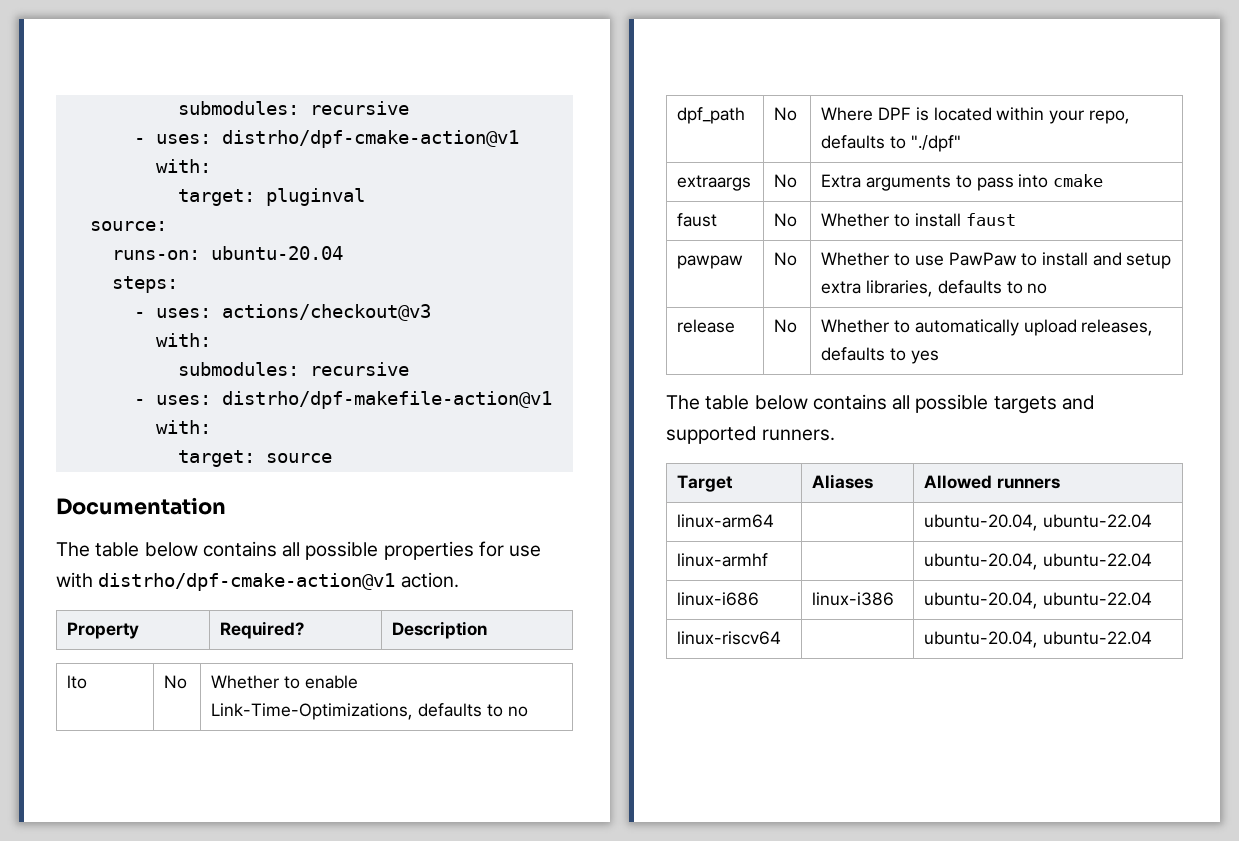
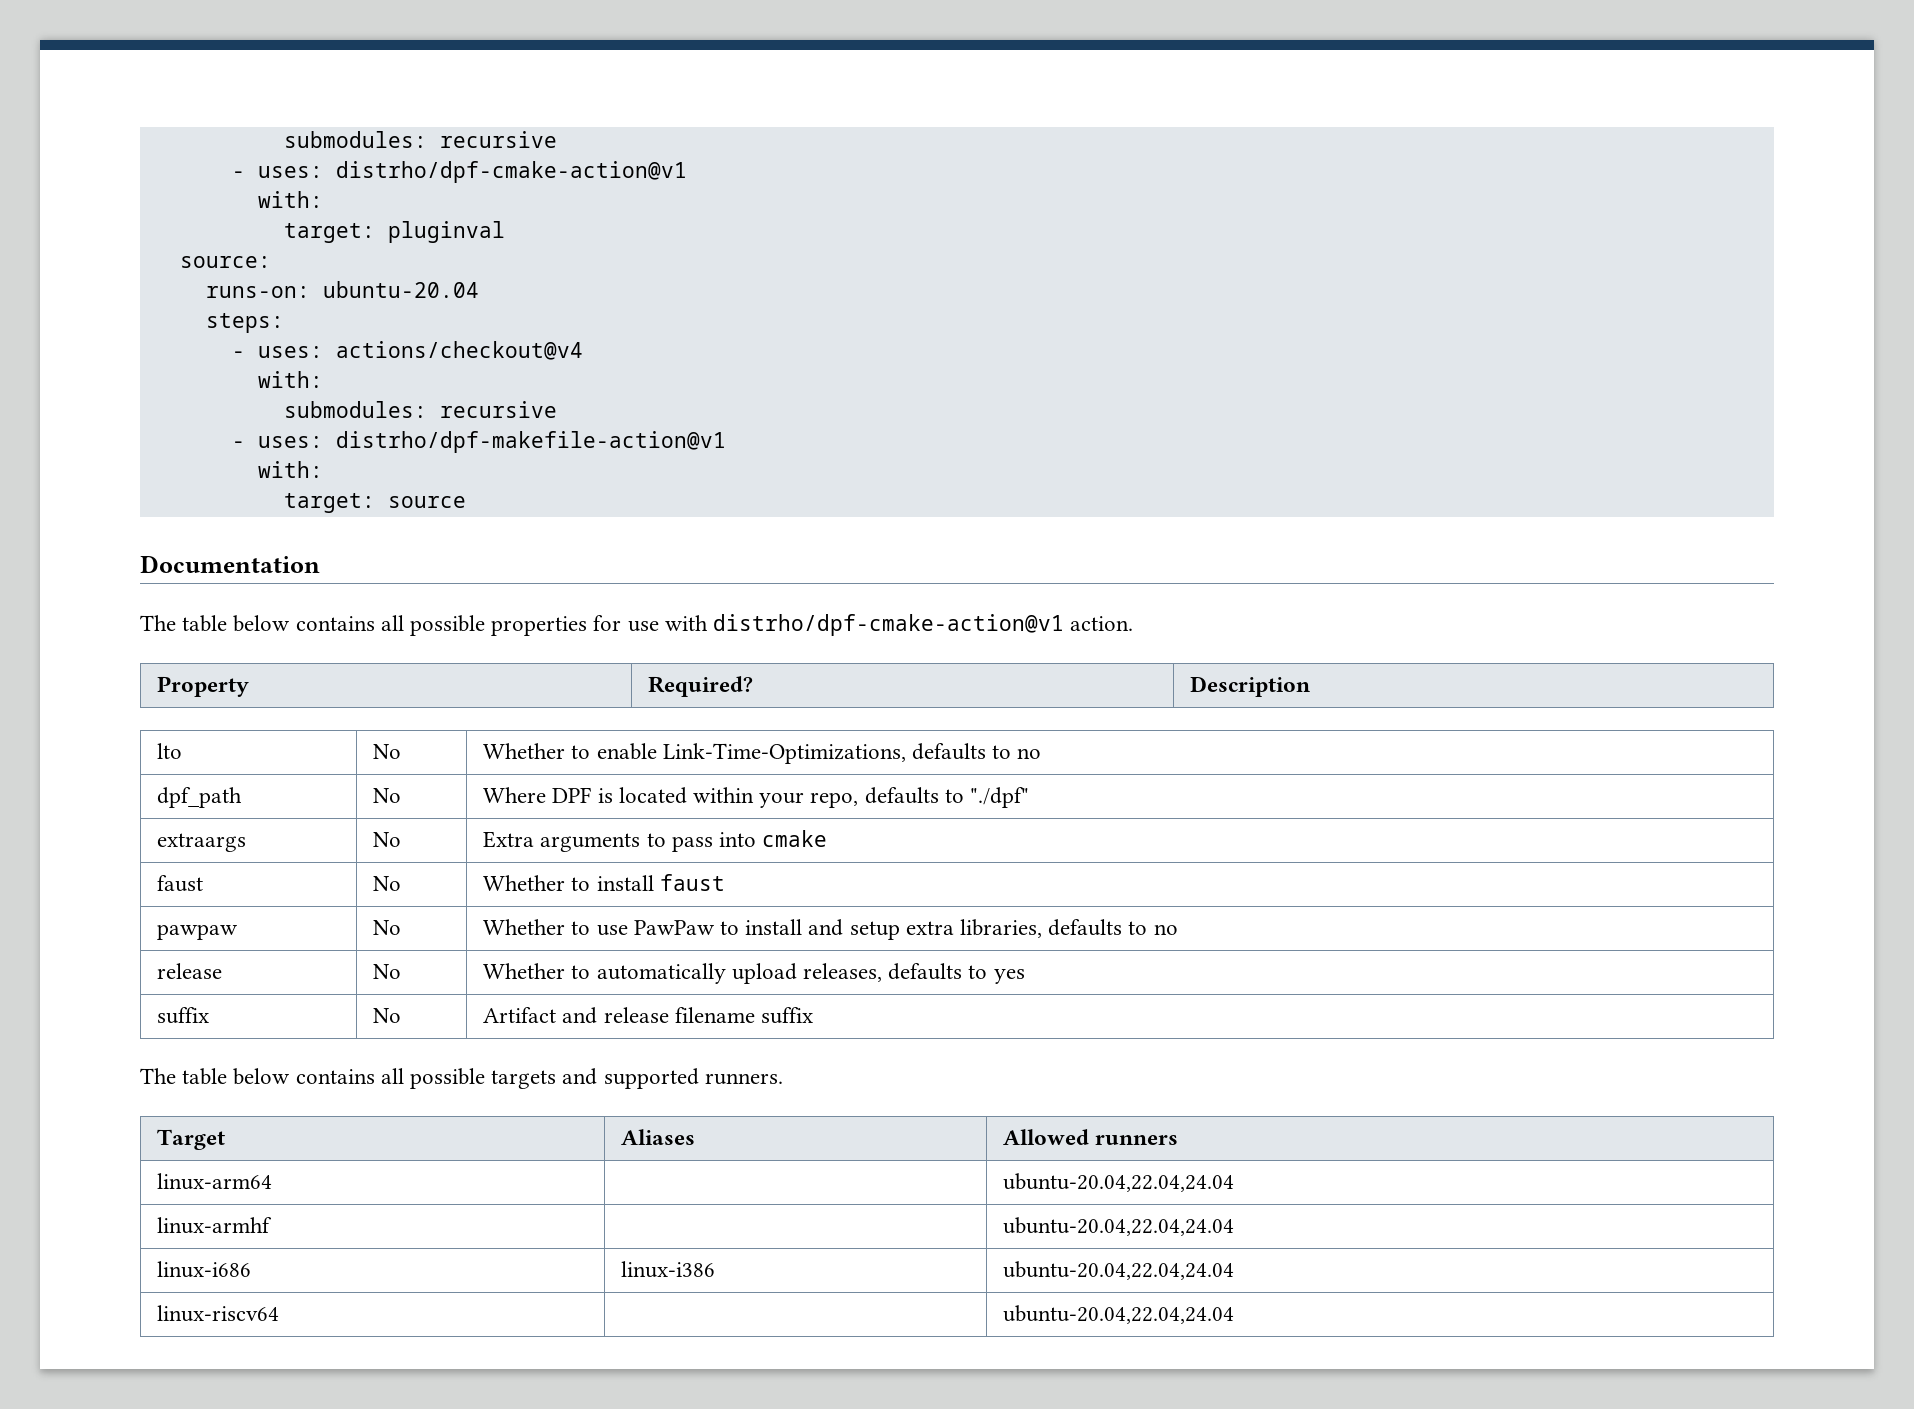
[221,304,431,321] actions/checkout@v3 -> [335,341,583,360] actions/checkout@v4
(939, 357) none -> [157,1007,210,1024] [373,1008,402,1023] [483,1007,813,1024] // suffix | No | Artifact and release filename suffix
[924,514,1153,531] ubuntu-20.04, ubuntu-22.04 -> [1003,1173,1235,1192] ubuntu-20.04,22.04,24.04
[924,553,1153,570] ubuntu-20.04, ubuntu-22.04 -> [1003,1217,1235,1236] ubuntu-20.04,22.04,24.04
[924,592,1153,609] ubuntu-20.04, ubuntu-22.04 -> [1003,1261,1235,1280] ubuntu-20.04,22.04,24.04
[924,631,1153,648] ubuntu-20.04, ubuntu-22.04 -> [1003,1305,1235,1324] ubuntu-20.04,22.04,24.04

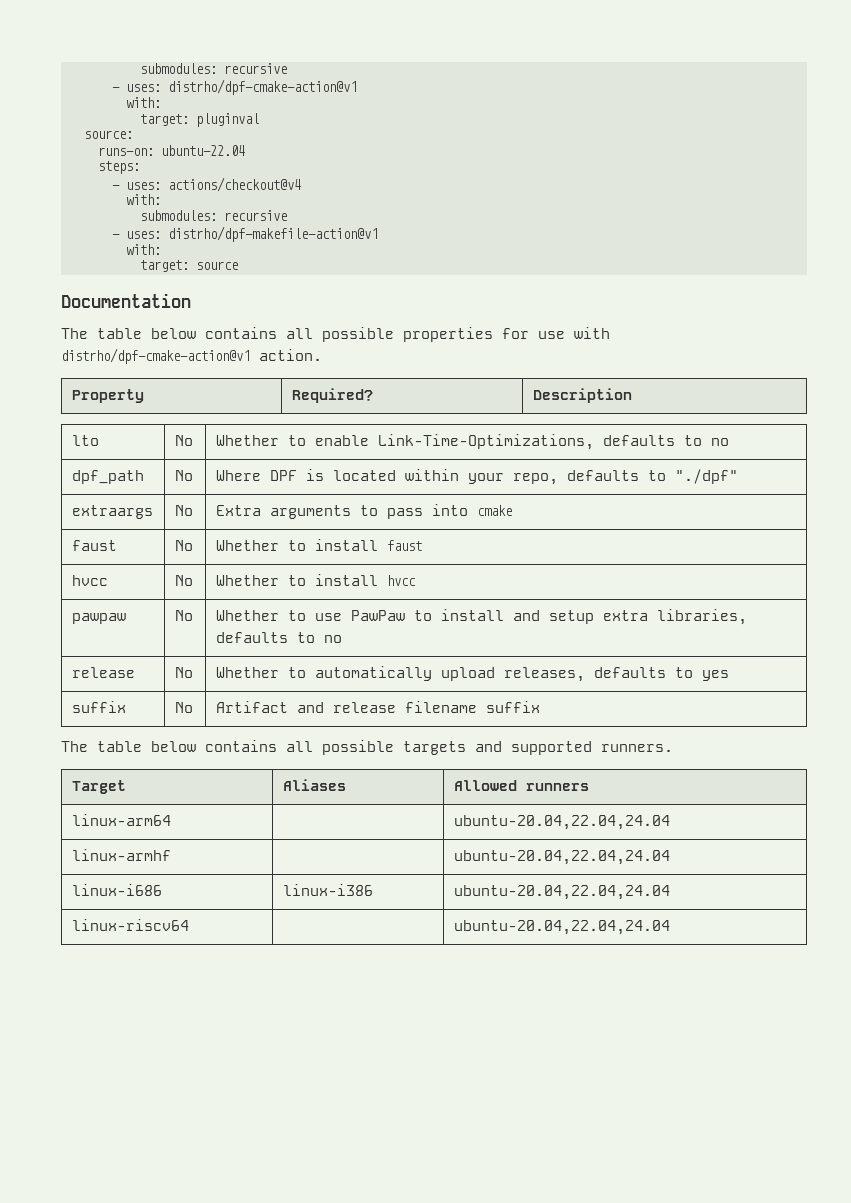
[322,281,479,298] ubuntu-20.04 -> [160,145,245,156] ubuntu-22.04
(725, 882) none -> [71,575,108,586] [174,575,193,586] [215,574,416,586] // hvcc | No | Whether to install hvcc

